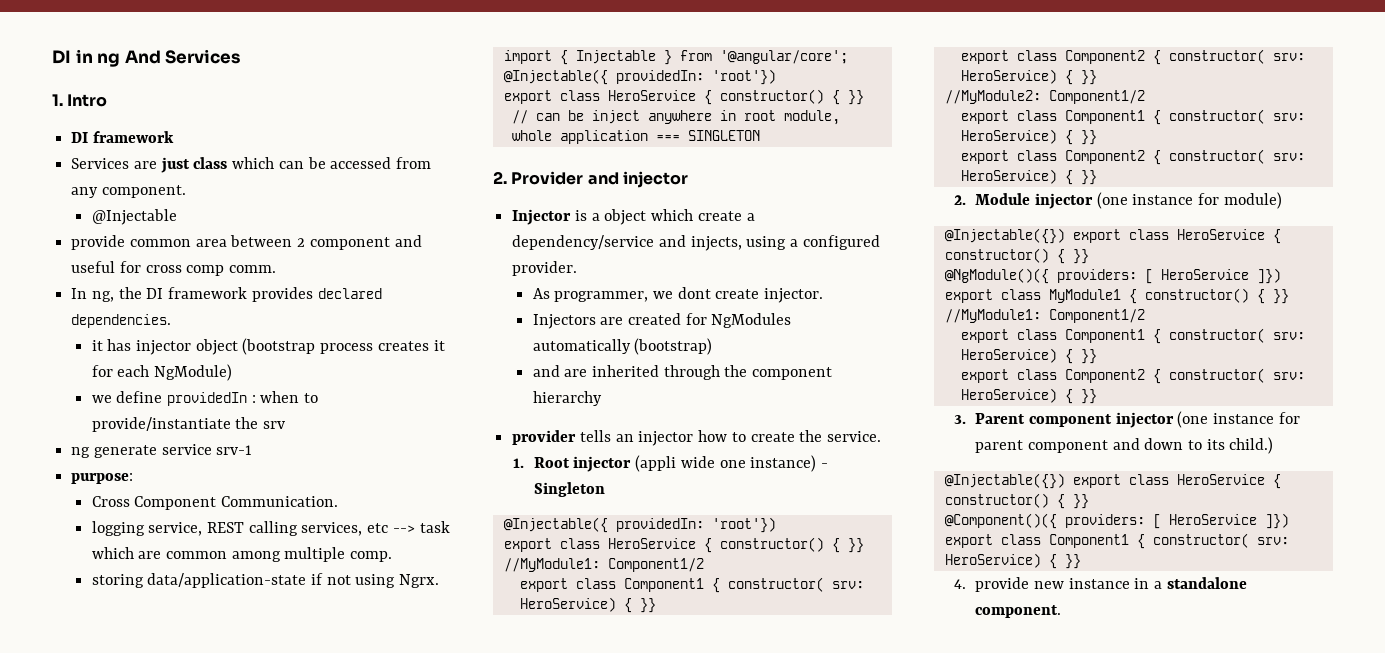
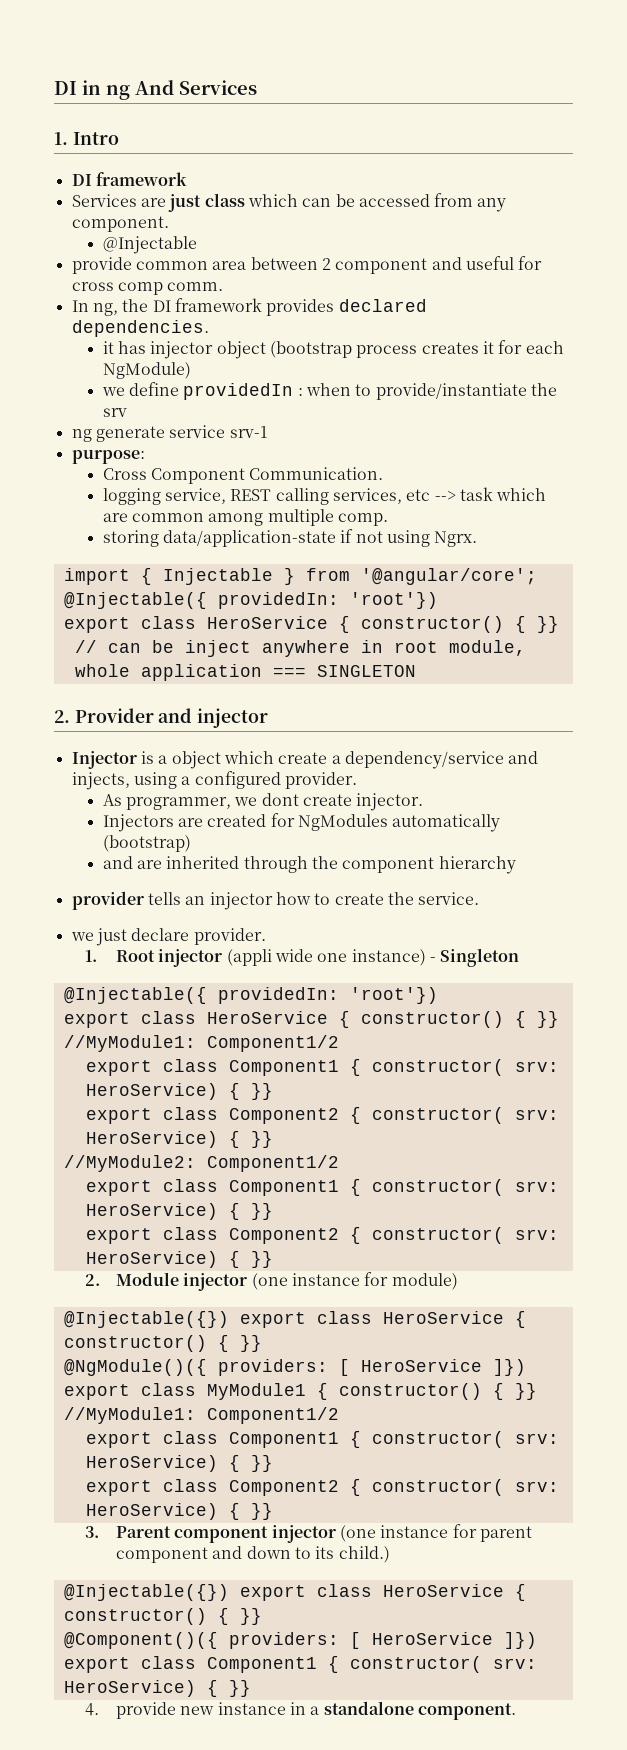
(882, 436) none -> [70,928,266,946] // we just declare provider.

